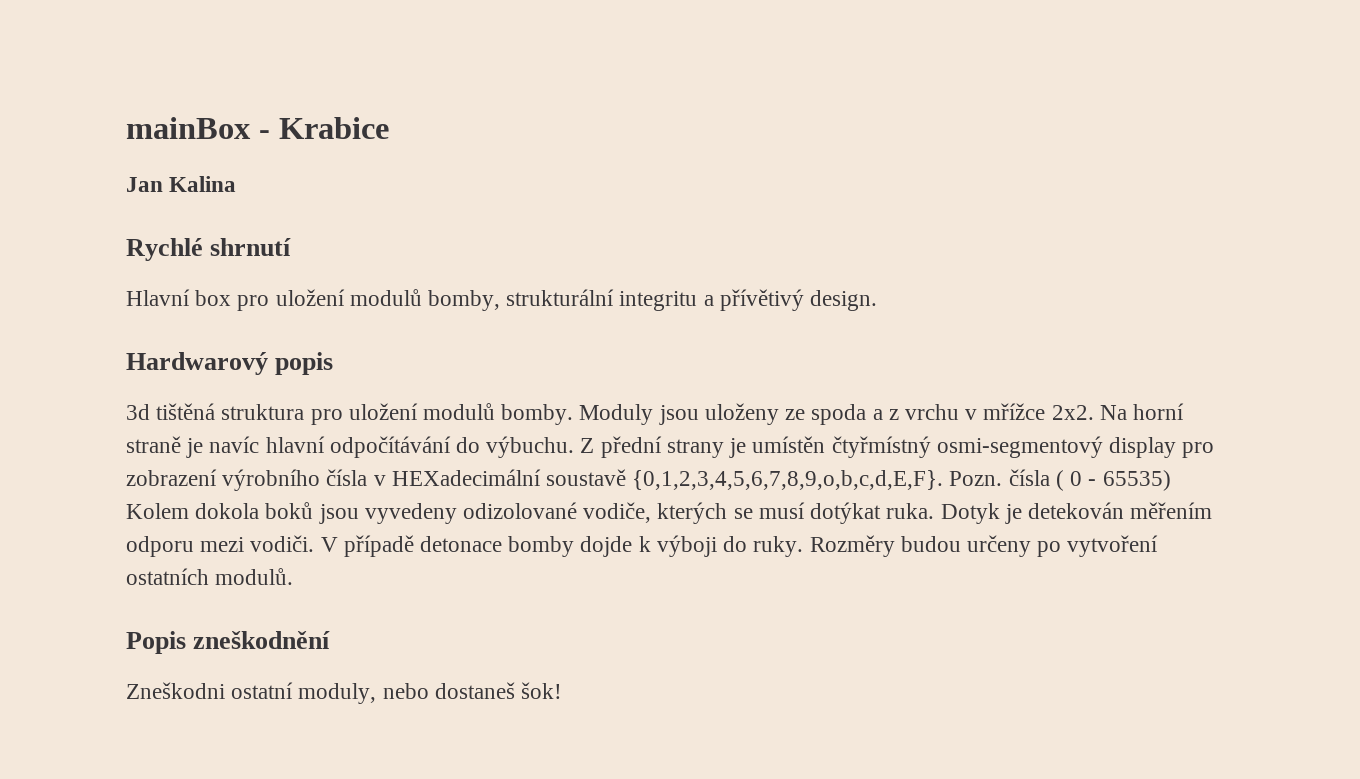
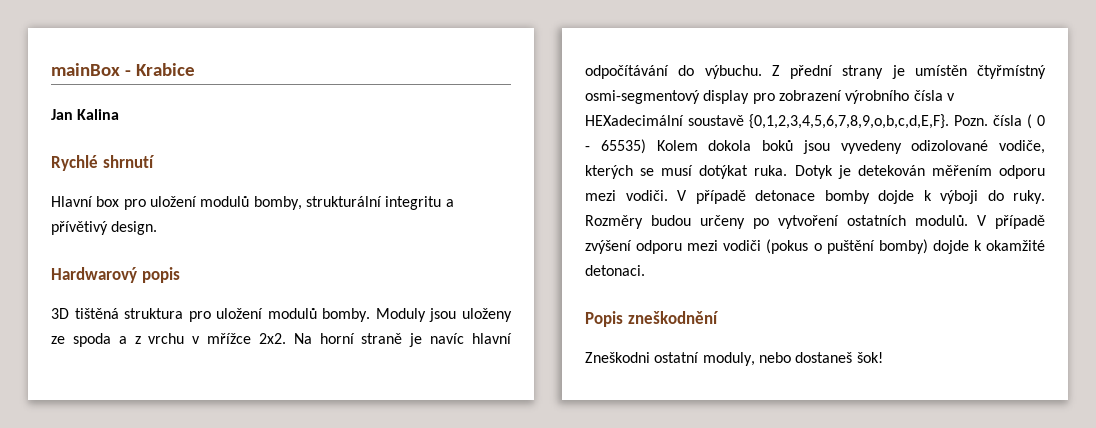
[126,404,150,420] 3d -> [51,308,69,319] 3D
(294, 576) none -> [977,215,1045,229] [585,239,1045,254] [585,265,645,276] V případě zvýšení odporu mezi vodiči (pokus o puštění bomby) dojde k okamžité detonaci.

